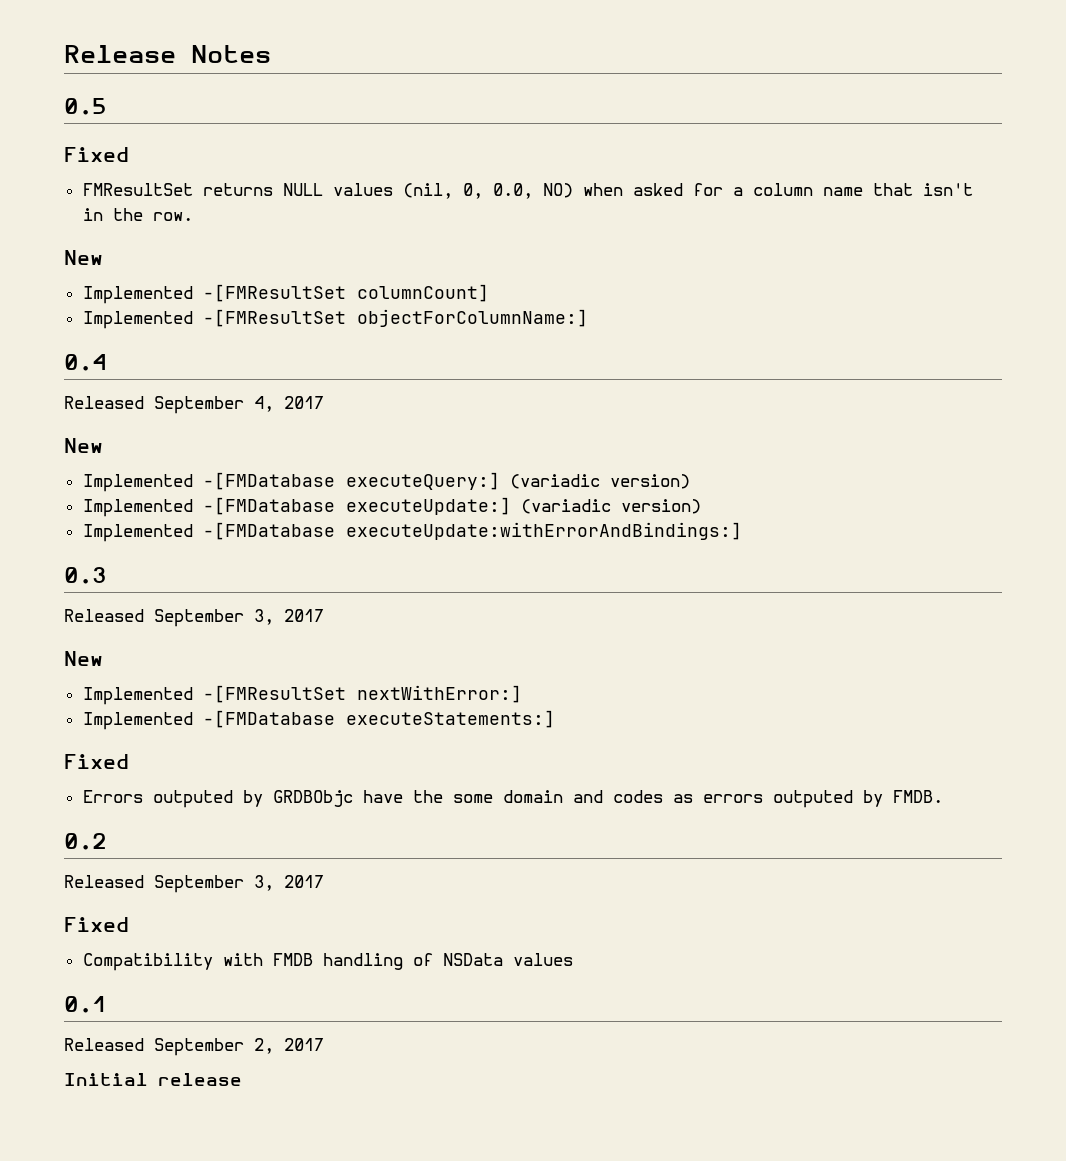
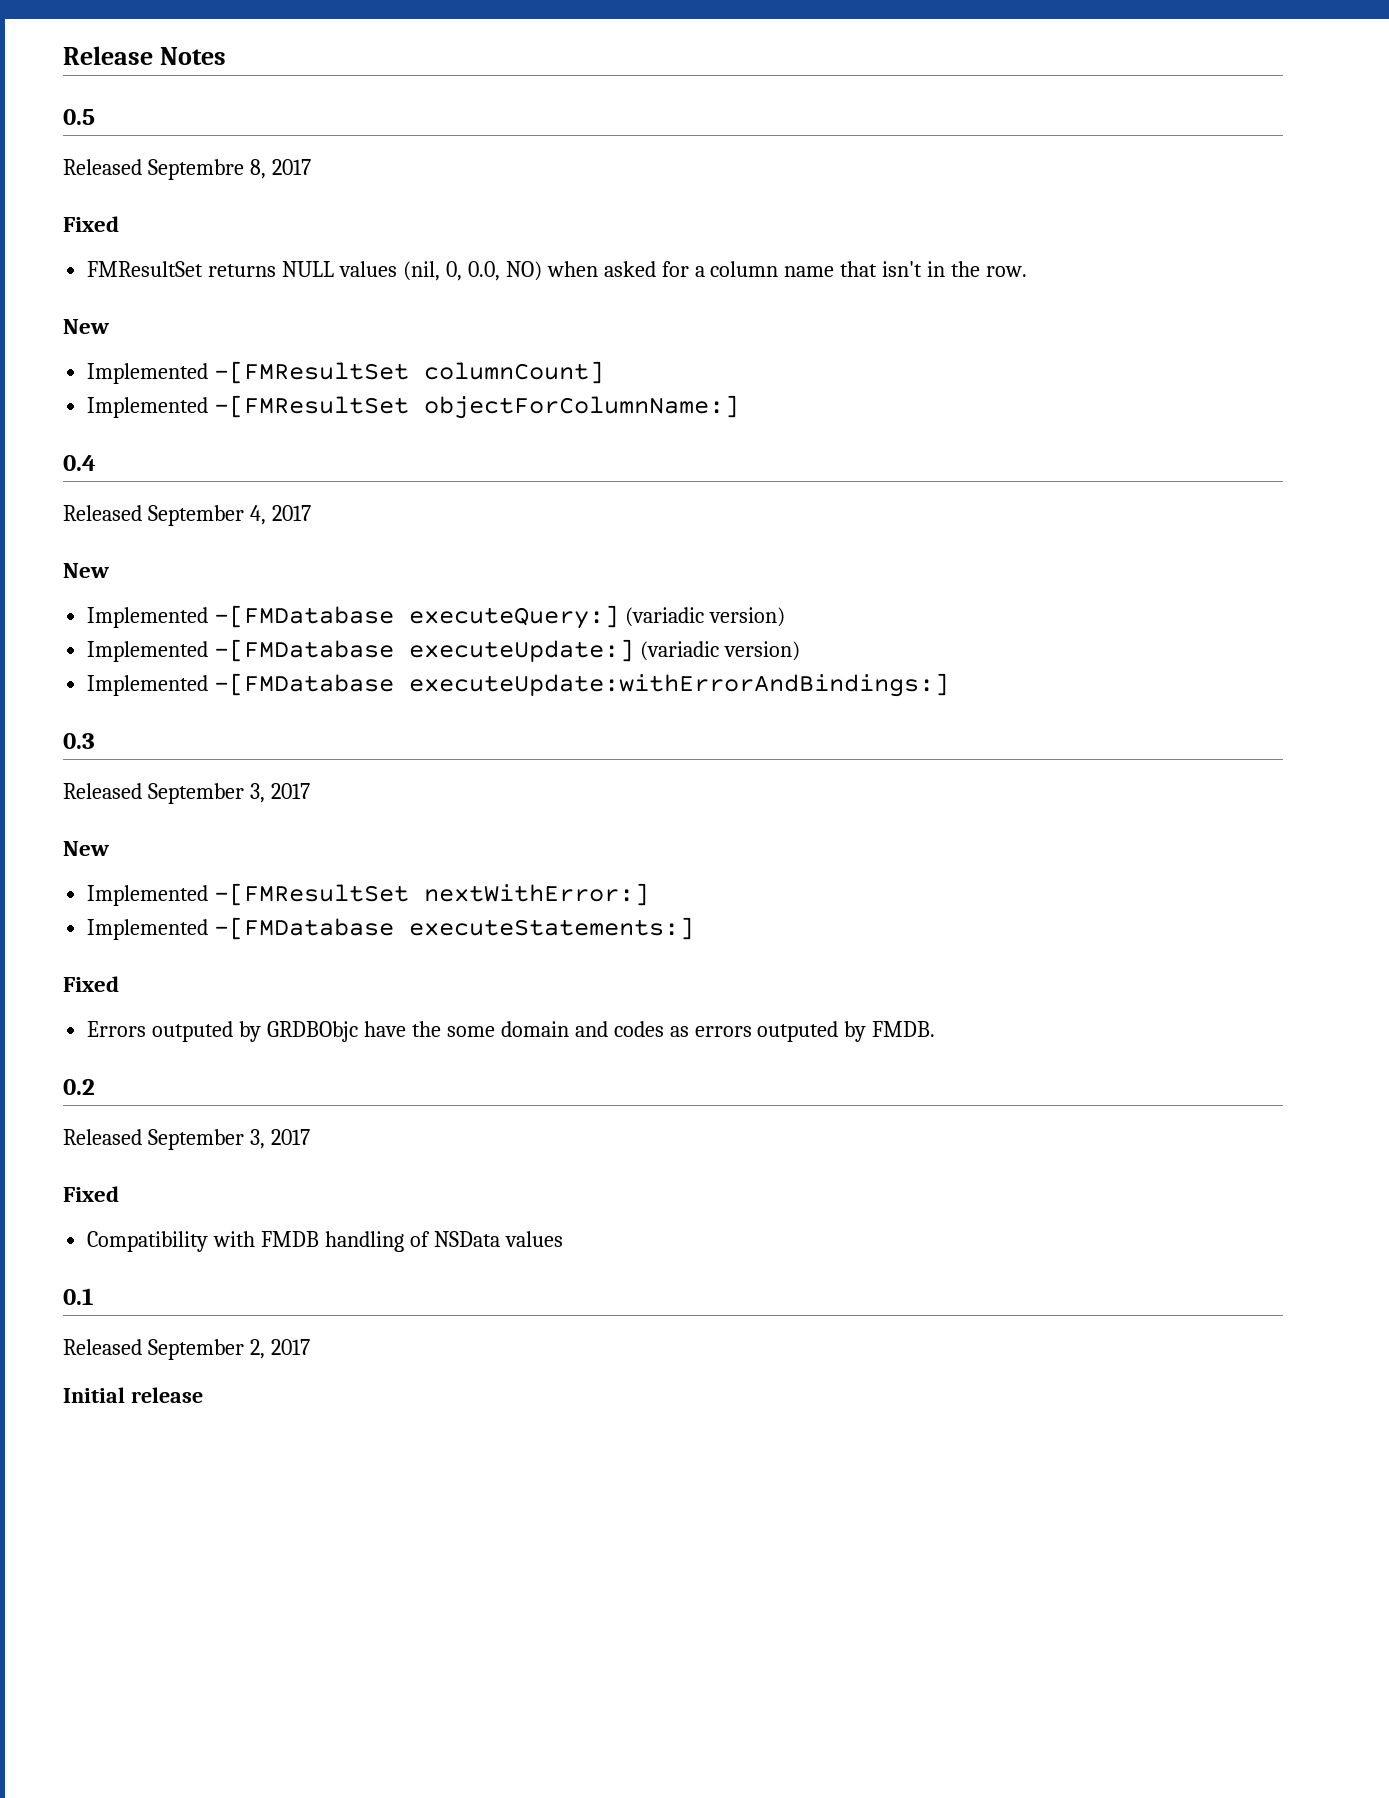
(107, 106) none -> [63,159,311,180] // Released Septembre 8, 2017

